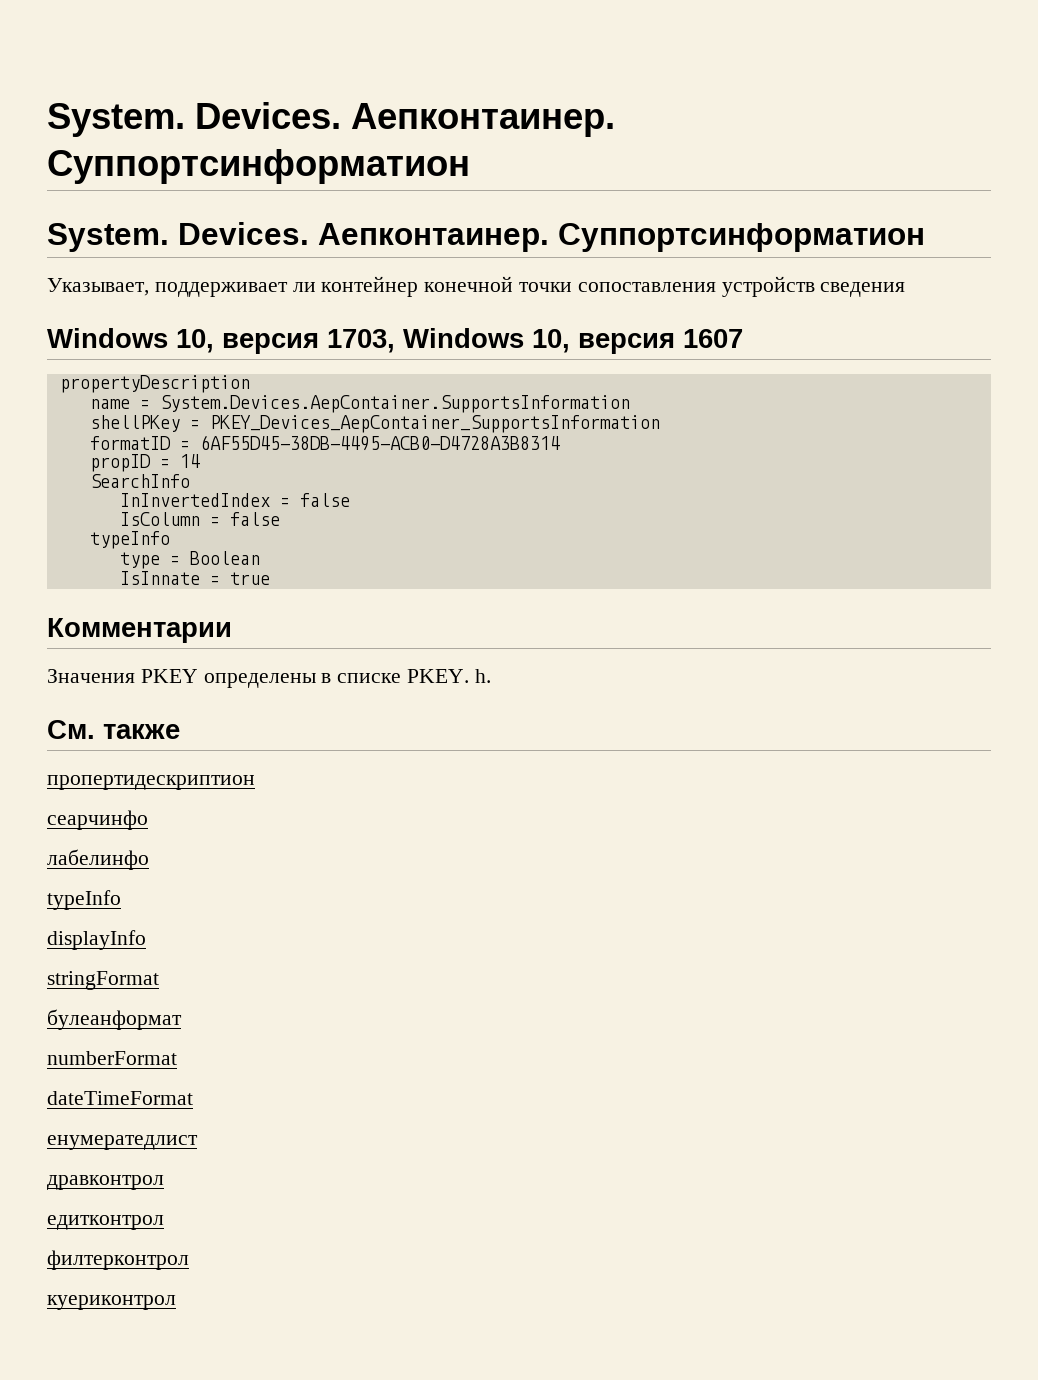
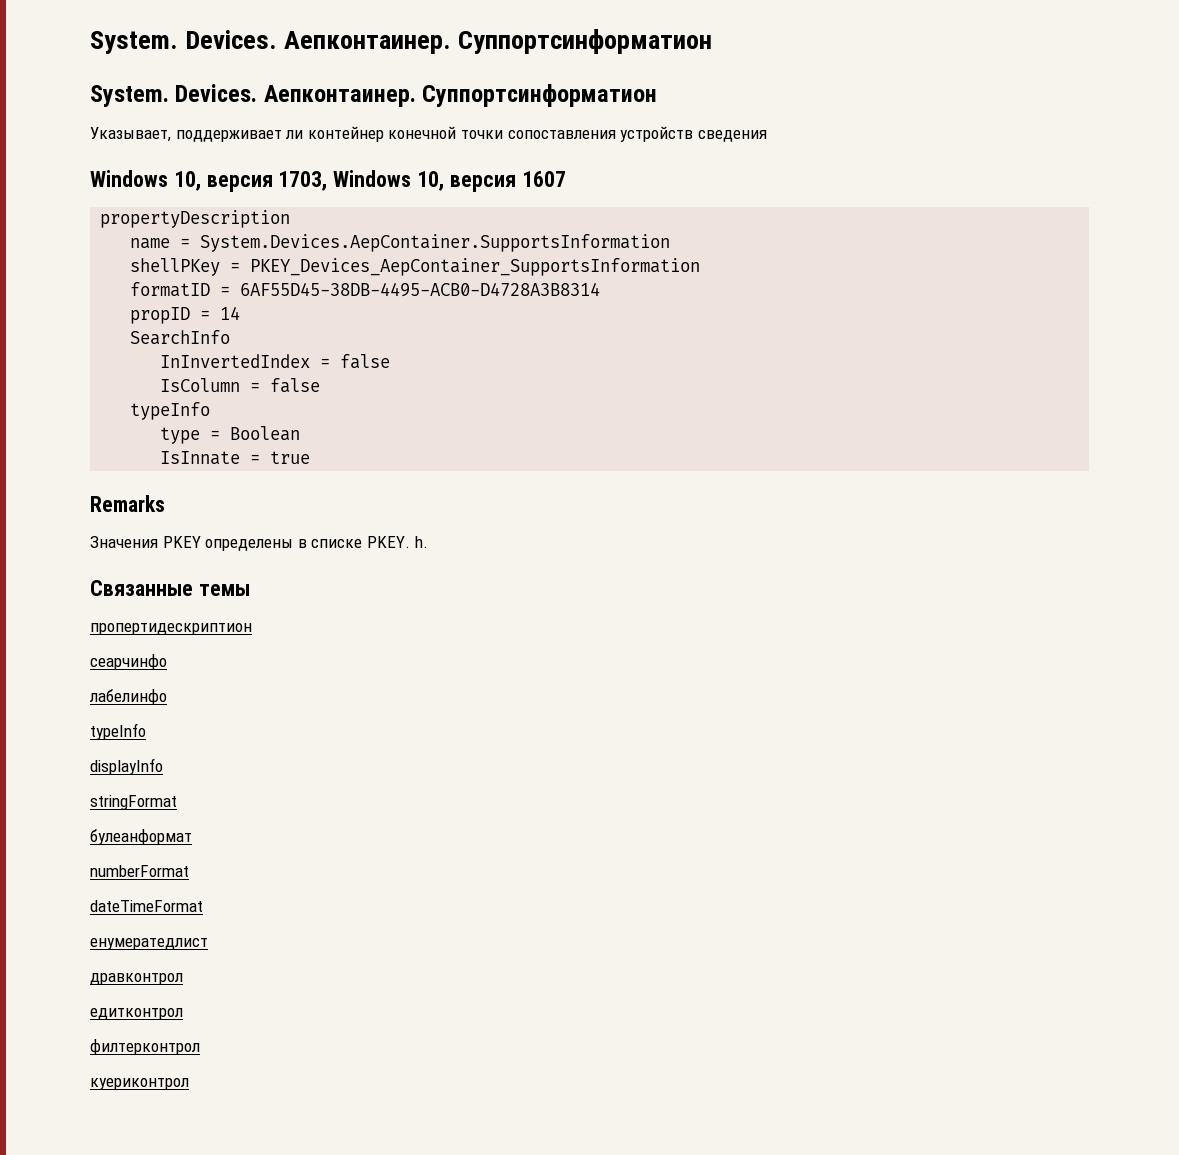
[47,618,232,643] Комментарии -> [90,495,165,512] Remarks
[47,720,180,739] См. также -> [90,580,250,596] Связанные темы

